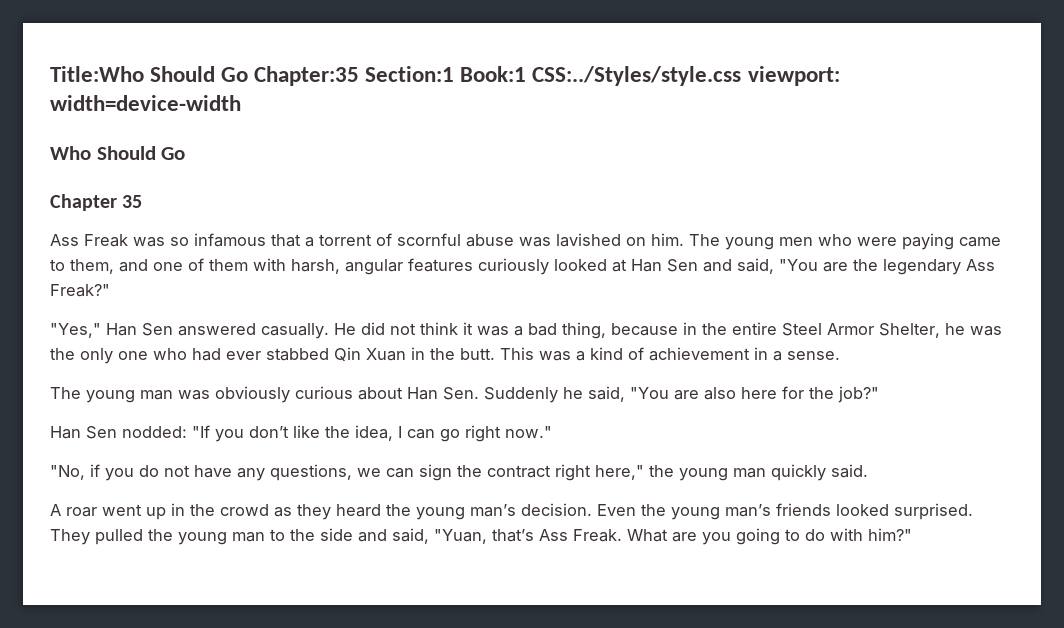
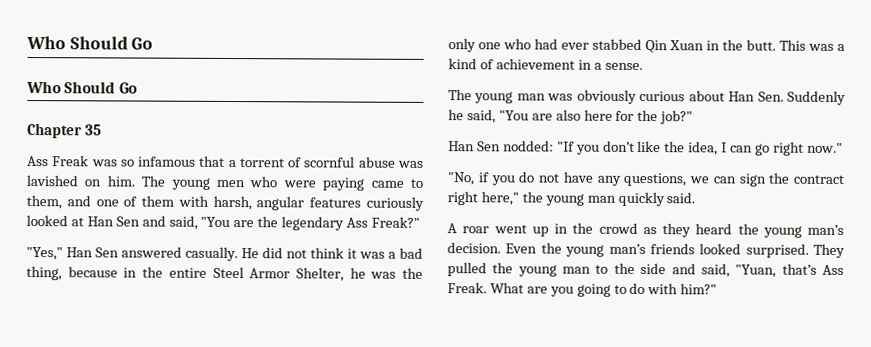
[50,66,840,86] [50,95,241,111] Title:Who Should Go Chapter:35 Section:1 Book:1 CSS:../Styles/style.css viewport: width=device-width -> [26,36,154,50] Who Should Go

